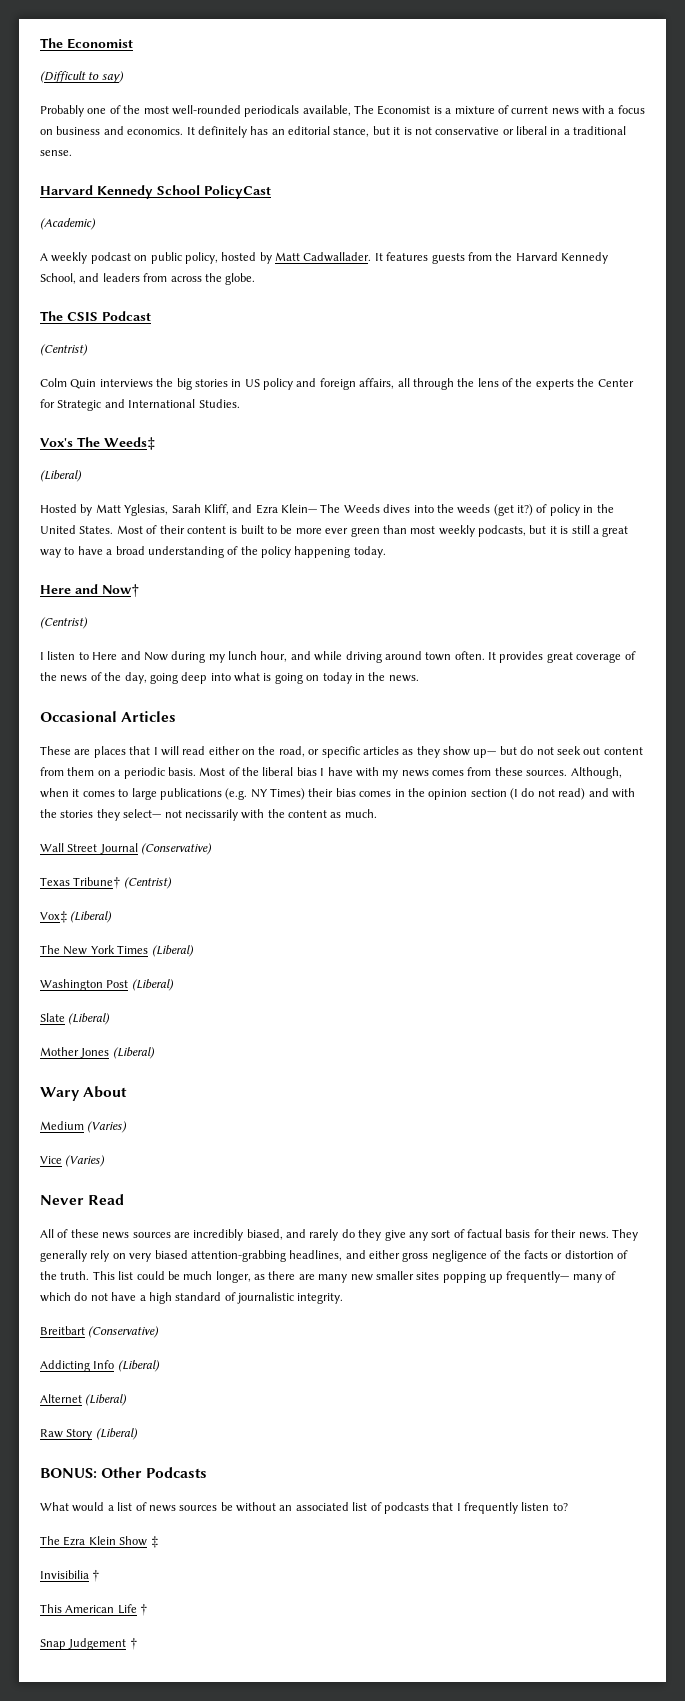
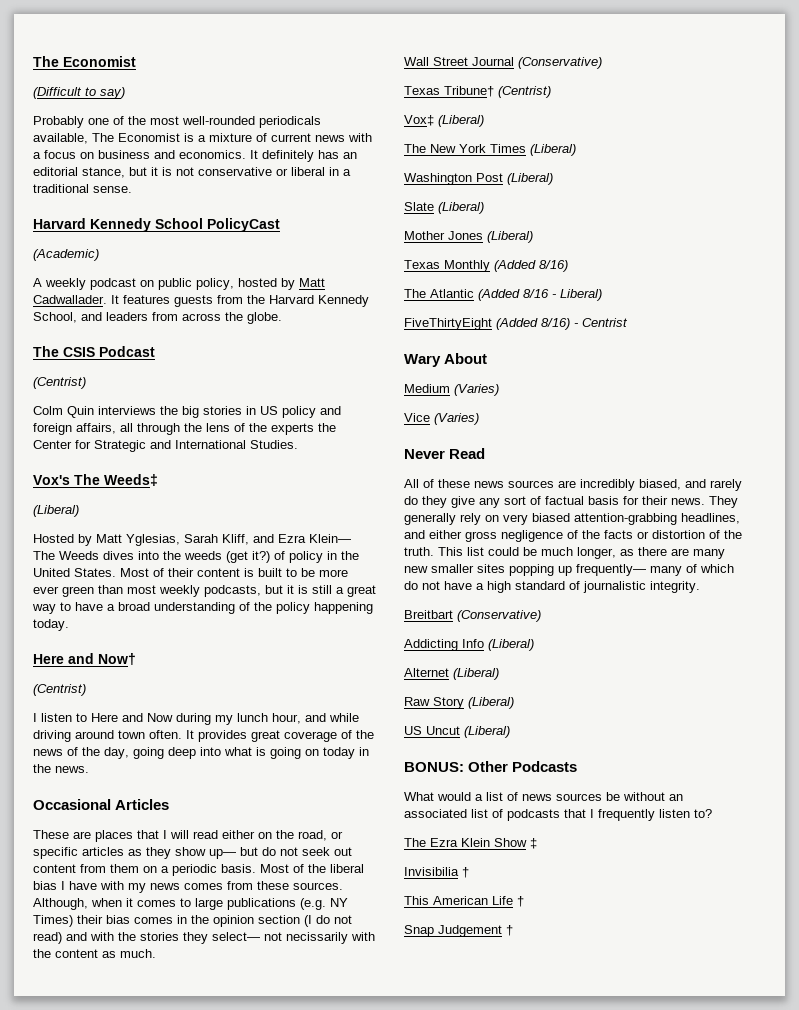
(155, 1053) none -> [404,260,568,272] [404,289,602,301] [404,318,628,330] // Texas Monthly (Added 8/16) // The Atlantic (Added 8/16 - Liberal) // FiveThirtyEight (Added 8/16) - Centrist
(138, 1434) none -> [404,726,510,738] // US Uncut (Liberal)

